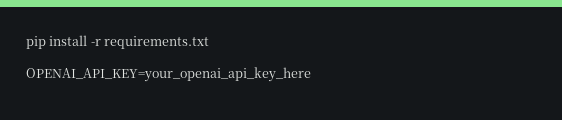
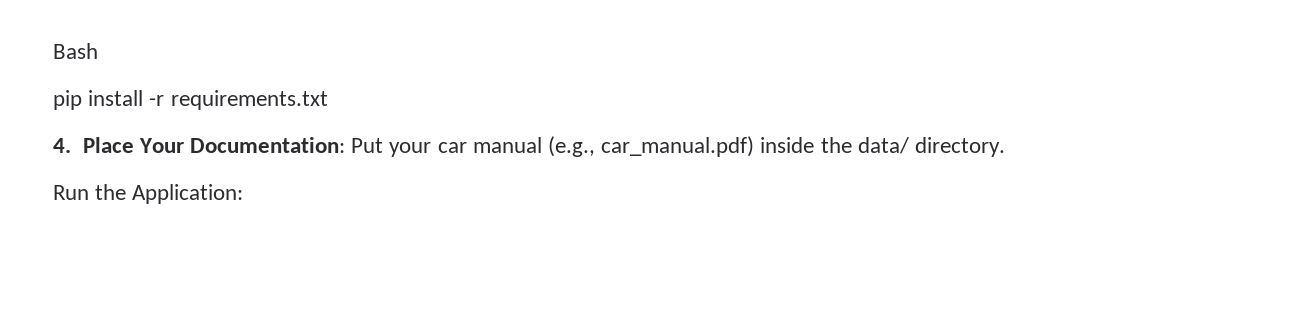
(26, 42) none -> [53,43,98,59] Bash //
[26,67,311,82] OPENAI_API_KEY=your_openai_api_key_here -> [53,136,1006,157] [53,184,244,204] 4. Place Your Documentation: Put your car manual (e.g., car_manual.pdf) inside the data/ directory. // Run the Application:

